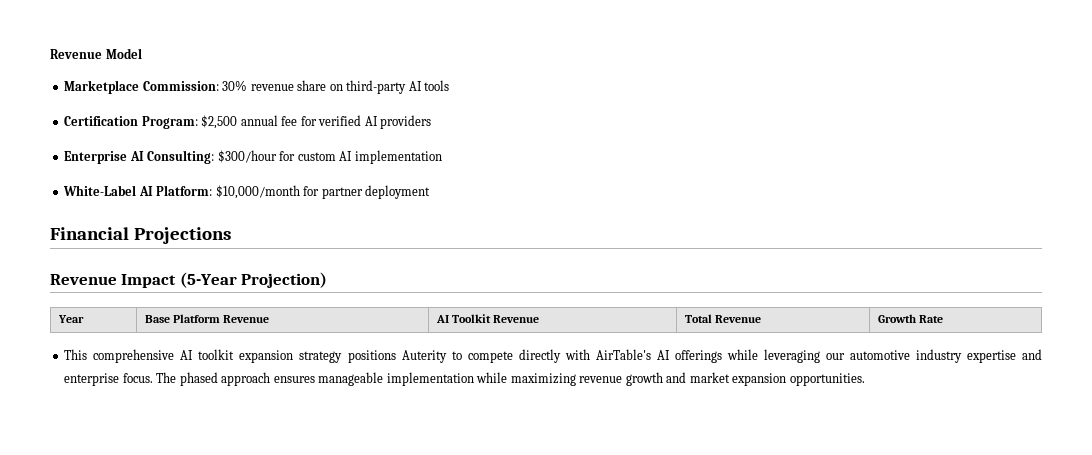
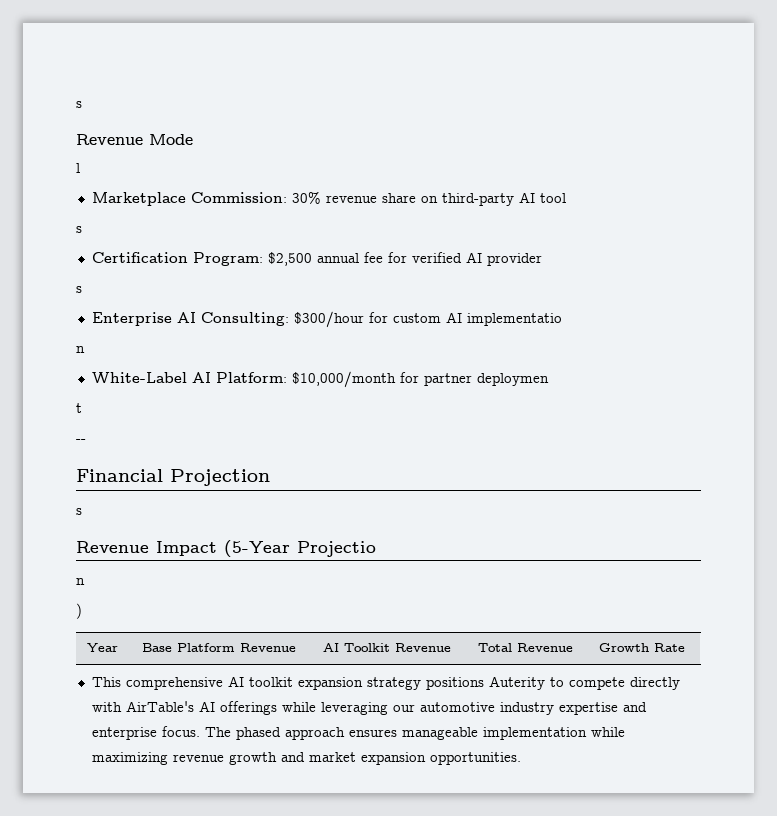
[50,48,142,59] Revenue Model -> [76,101,82,108] [76,134,193,145] [76,163,80,173] s // Revenue Mode // l
[424,80,450,91] tools -> [539,193,566,203] [76,226,82,233] tool // s
[380,115,432,129] providers -> [486,253,542,266] [76,286,82,293] provider // s
[354,150,442,164] implementation -> [466,313,562,326] [76,346,85,353] implementatio // n
[365,185,431,199] deployment -> [476,373,549,386] [76,403,82,413] [76,439,86,443] deploymen // t // --
[133,227,231,244] Projections -> [170,469,270,486] [76,508,82,515] Projection // s
[241,272,328,288] Projection) -> [297,541,376,557] [76,578,85,585] [76,603,82,619] Projectio // n // )

